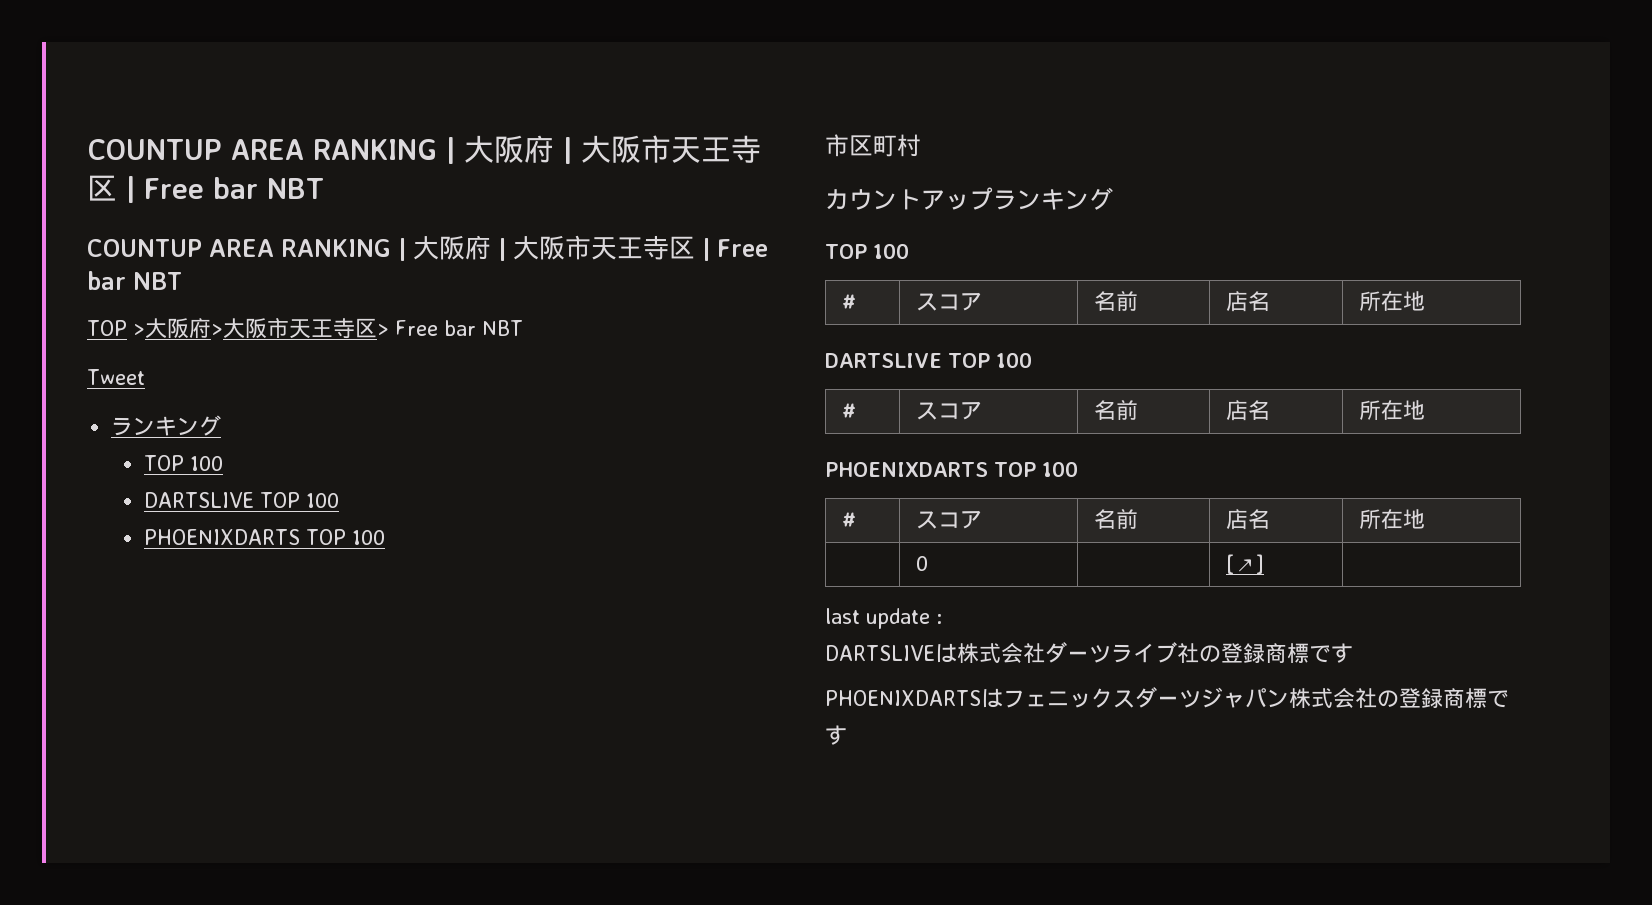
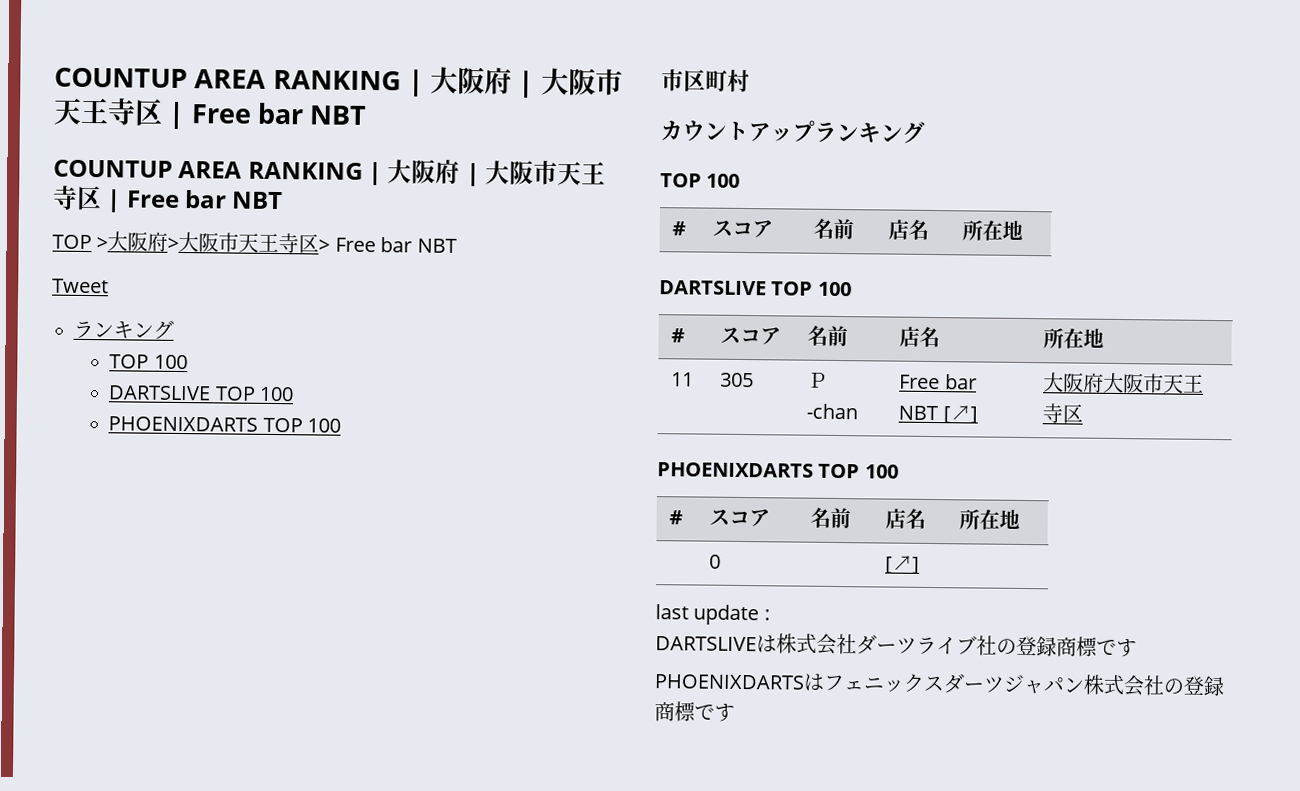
(1425, 410) none -> [671,372,695,387] [720,372,755,388] [807,372,829,388] [806,403,859,420] [899,374,977,390] [898,405,978,424] [1043,372,1205,394] [1042,403,1084,424] // 11 | 305 | Ｐ-chan | Free bar NBT [↗] | 大阪府大阪市天王寺区

